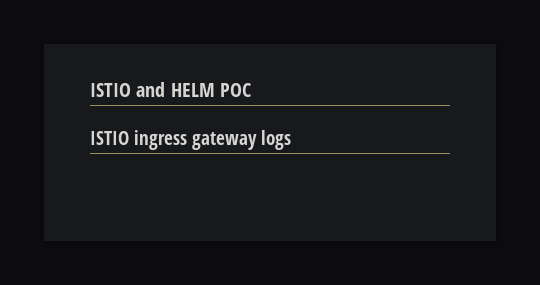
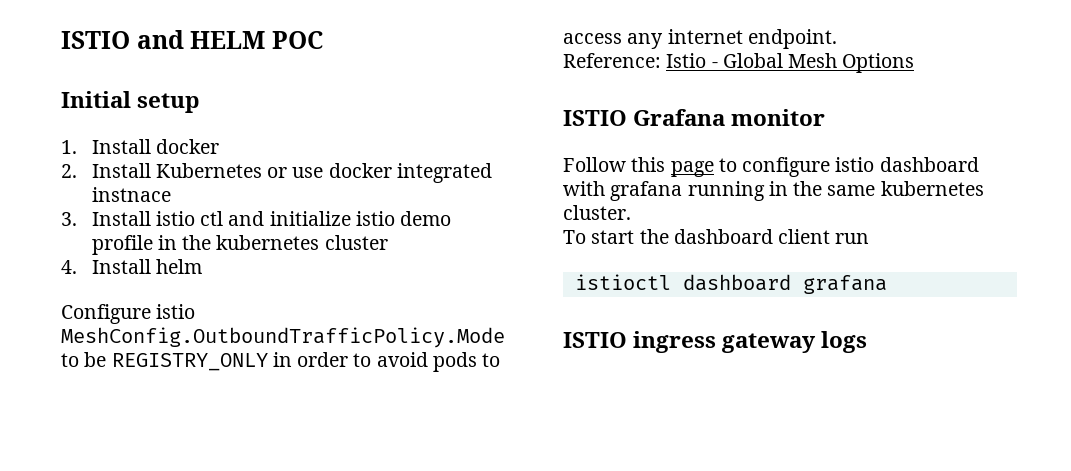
(251, 90) none -> [61,91,201,113] [61,139,219,154] [61,163,492,183] [91,187,171,202] [61,211,452,226] [91,235,388,255] [61,259,202,274] [61,304,196,324] [61,327,505,348] [61,352,501,372] [563,29,837,49] [563,53,915,73] [563,109,826,126] [563,157,979,177] [563,181,984,201] [563,205,631,220] [563,229,870,244] [574,274,887,294] // Initial setup // 1. Install docker // 2. Install Kubernetes or use docker integrated instnace // 3. Install istio ctl and initialize istio demo profile in the kubernetes cluster // 4. Install helm // Configure istio MeshConfig.OutboundTrafficPolicy.Mode to be REGISTRY_ONLY in order to avoid pods to access any internet endpoint. // Reference: Istio - Global Mesh Options // ISTIO Grafana monitor // Follow this page to configure istio dashboard with grafana running in the same kubernetes cluster. // To start the dashboard client run // istioctl dashboard grafana

